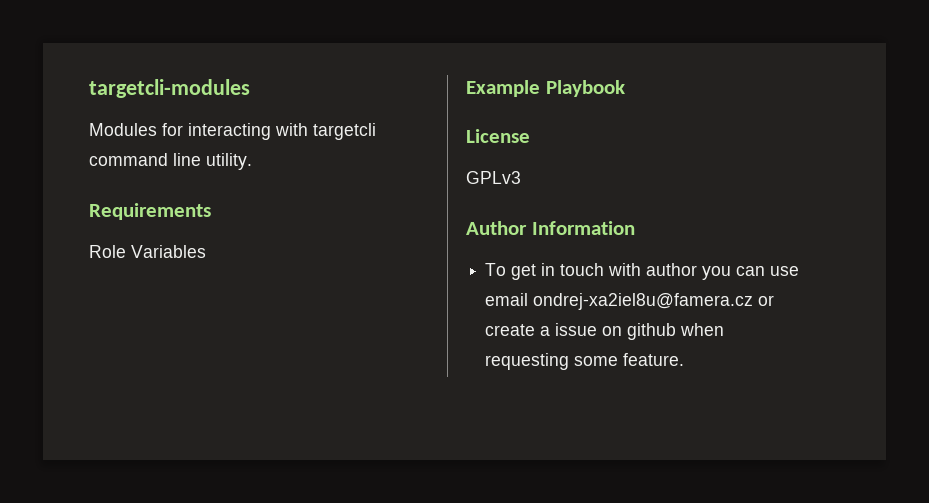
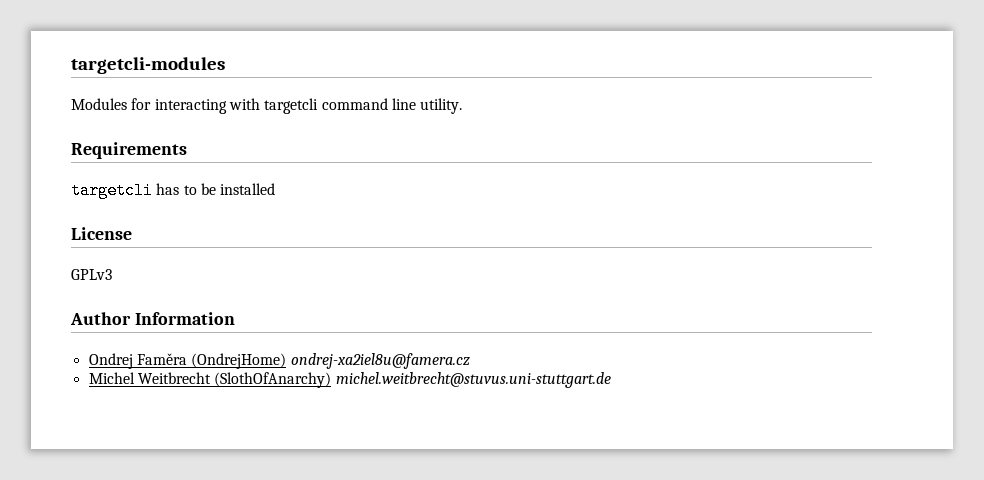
[89,245,206,258] [466,80,625,97] Role Variables // Example Playbook -> [71,182,276,199] targetcli has to be installed
[485,263,800,280] [485,293,775,310] [485,323,725,340] [485,353,685,370] To get in touch with author you can use email ondrej-xa2iel8u@famera.cz or create a issue on github when requesting some feature. -> [88,353,470,369] [88,372,611,388] Ondrej Faměra (OndrejHome) ondrej-xa2iel8u@famera.cz // Michel Weitbrecht (SlothOfAnarchy) michel.weitbrecht@stuvus.uni-stuttgart.de

